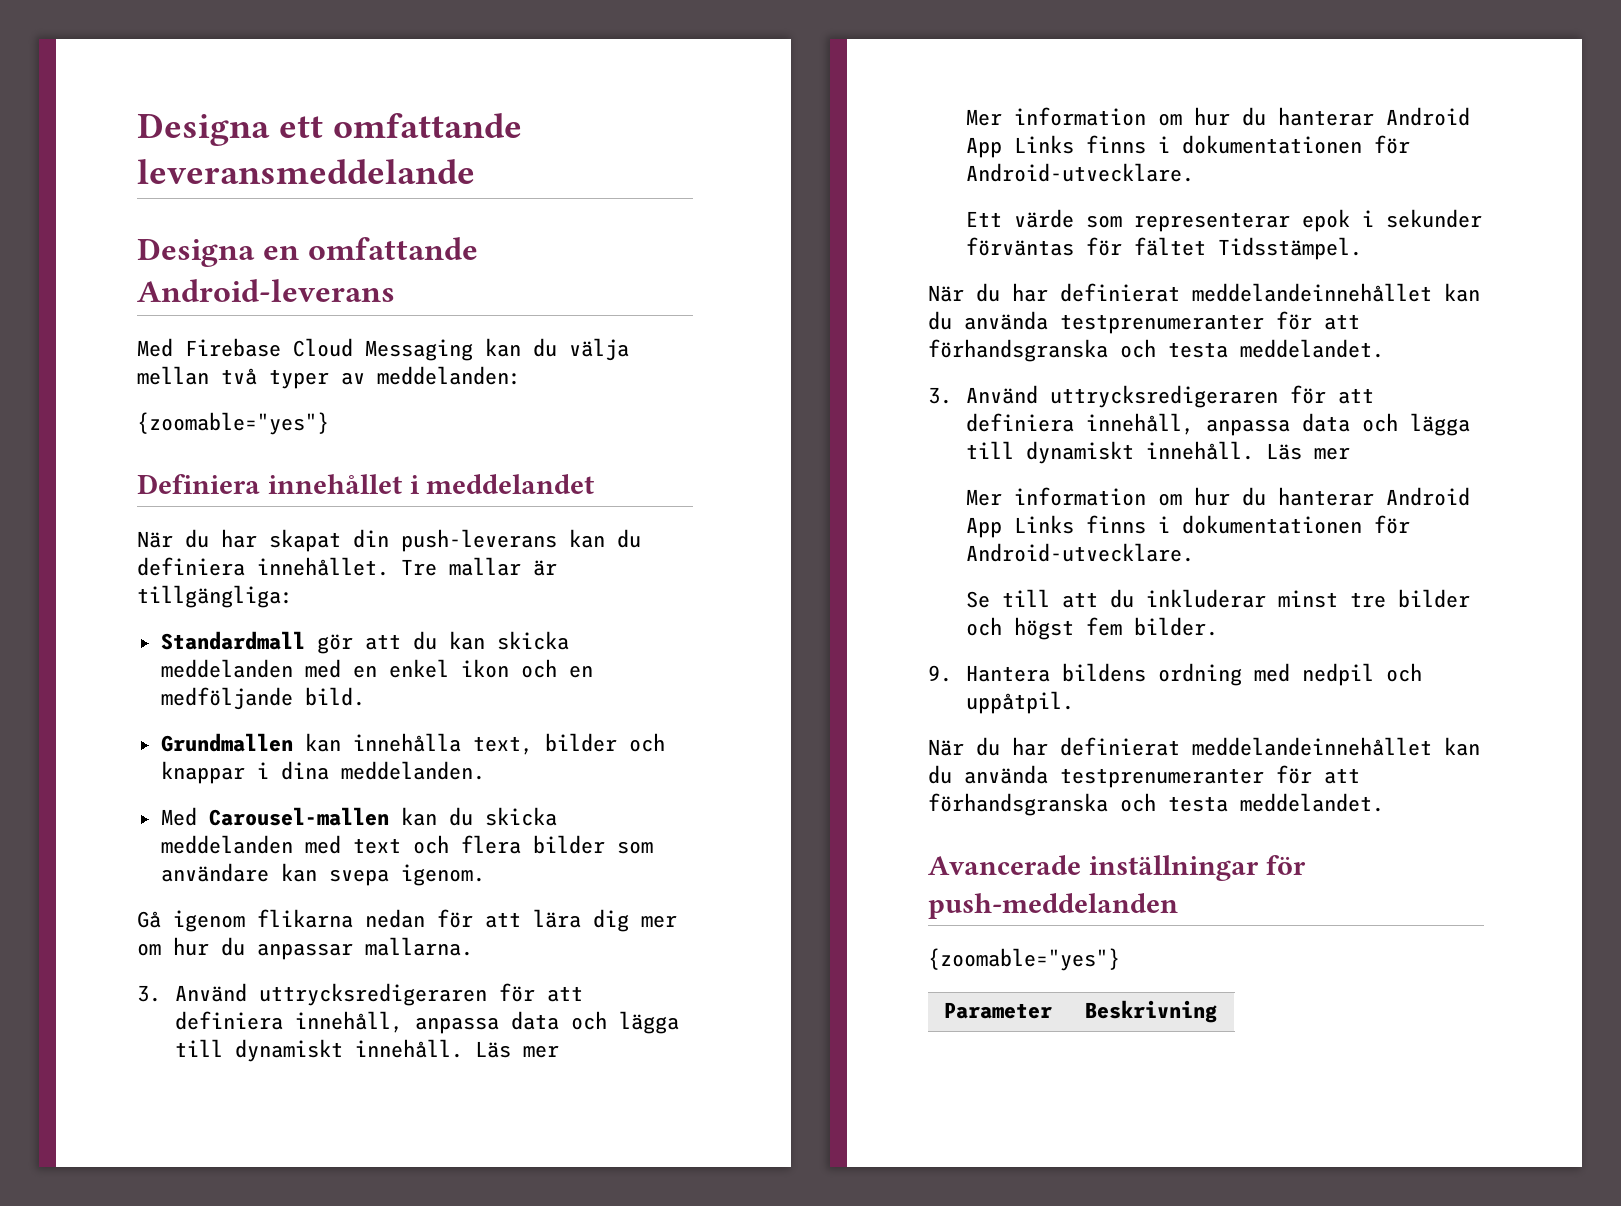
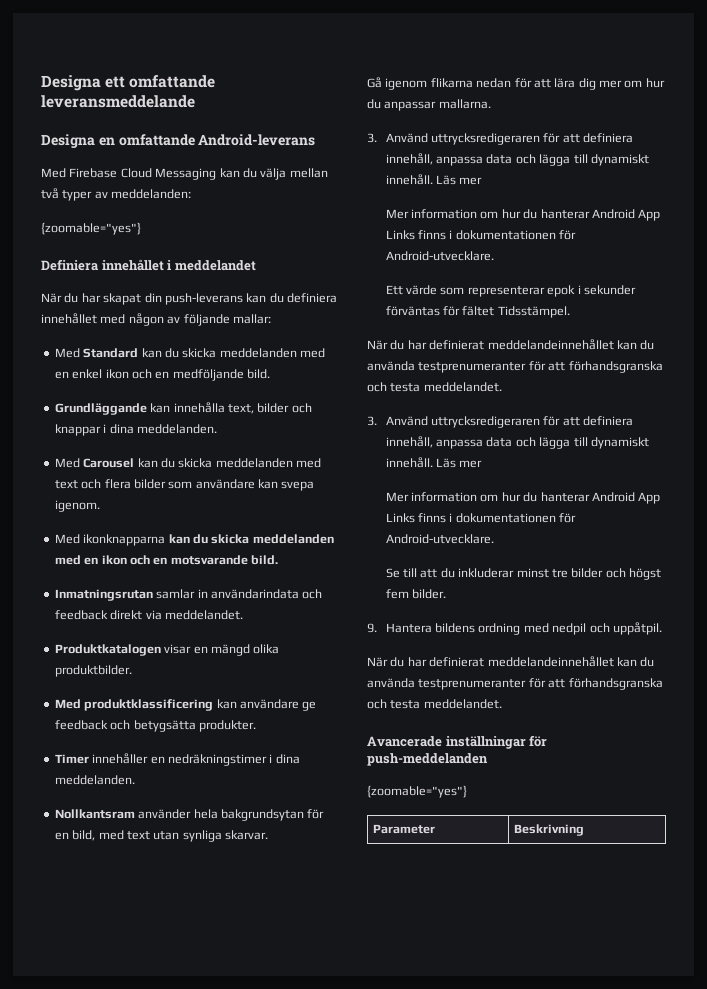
[257,557,557,576] [137,585,293,608] [160,631,485,654] innehållet. Tre mallar är tillgängliga: // Standardmall gör att du kan -> [41,313,271,326] [54,348,179,358] innehållet med någon av följande mallar: // Med Standard kan du
[160,733,293,752] Grundmallen -> [54,403,147,415] Grundläggande
[208,807,389,826] Carousel-mallen -> [83,458,135,468] Carousel
(485, 875) none -> [54,534,334,546] [54,555,278,565] [54,589,323,601] [54,610,243,620] [54,644,280,656] [54,665,132,677] [54,699,317,711] [54,720,256,732] [54,753,300,766] [54,775,135,785] [54,809,325,821] [54,830,268,842] // Med ikonknapparna kan du skicka meddelanden med en ikon och en motsvarande bild. // Inmatningsrutan samlar in användarindata och feedback direkt via meddelandet. // Produktkatalogen visar en mängd olika produktbilder. // Med produktklassificering kan användare ge feedback och betygsätta produkter. // Timer innehåller en nedräkningstimer i dina meddelanden. // Nollkantsram använder hela bakgrundsytan för en bild, med text utan synliga skarvar.

